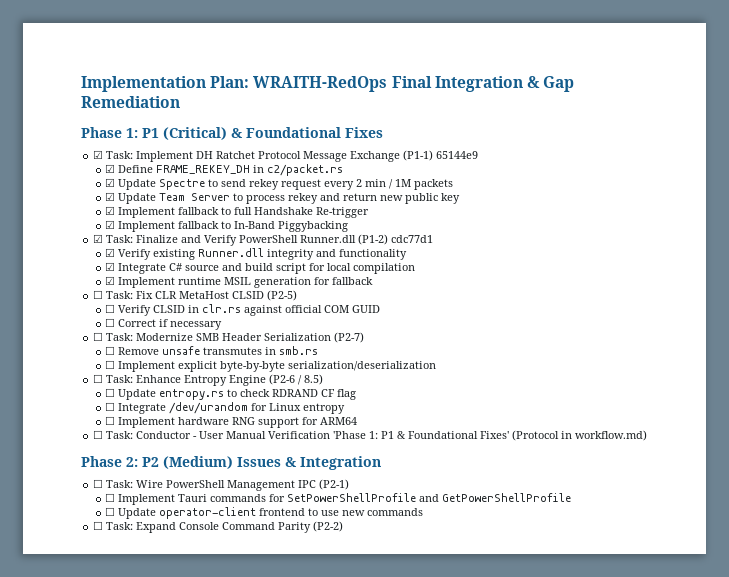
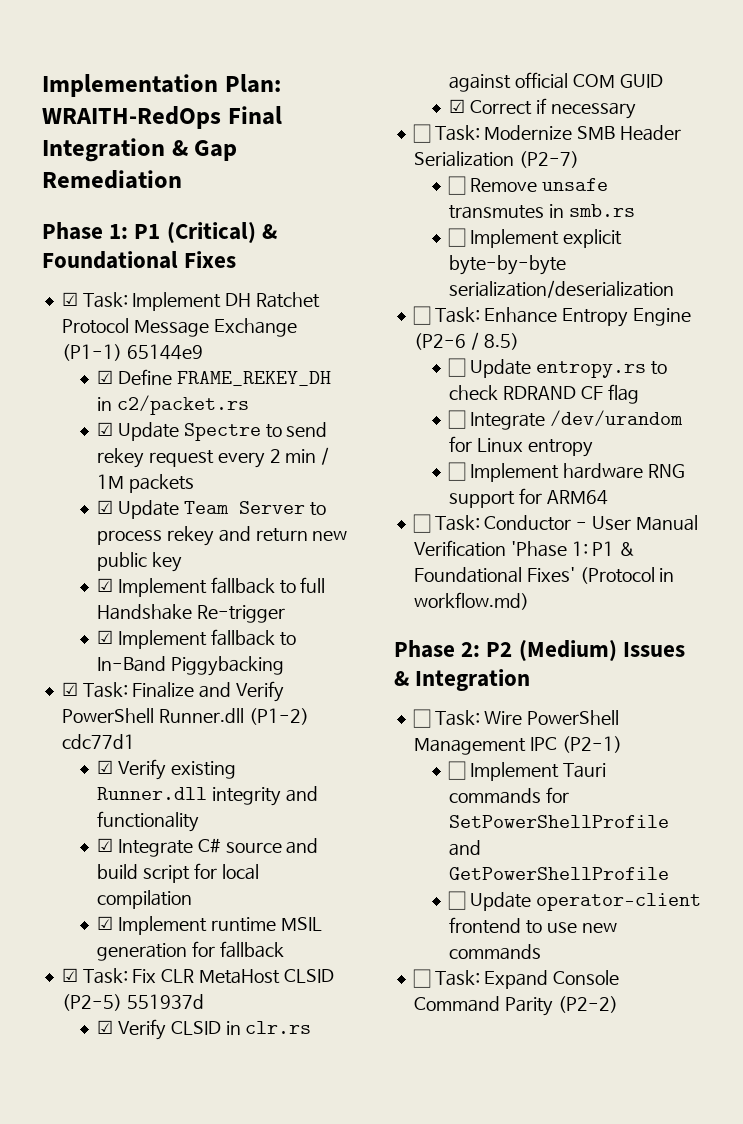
[93,290,104,299] ☐ -> [61,968,78,982] ☑
[105,304,116,313] // ☐ -> [126,994,204,1009] [96,1020,113,1034] 551937d // ☑
[105,318,116,327] ☐ -> [448,99,465,113] ☑

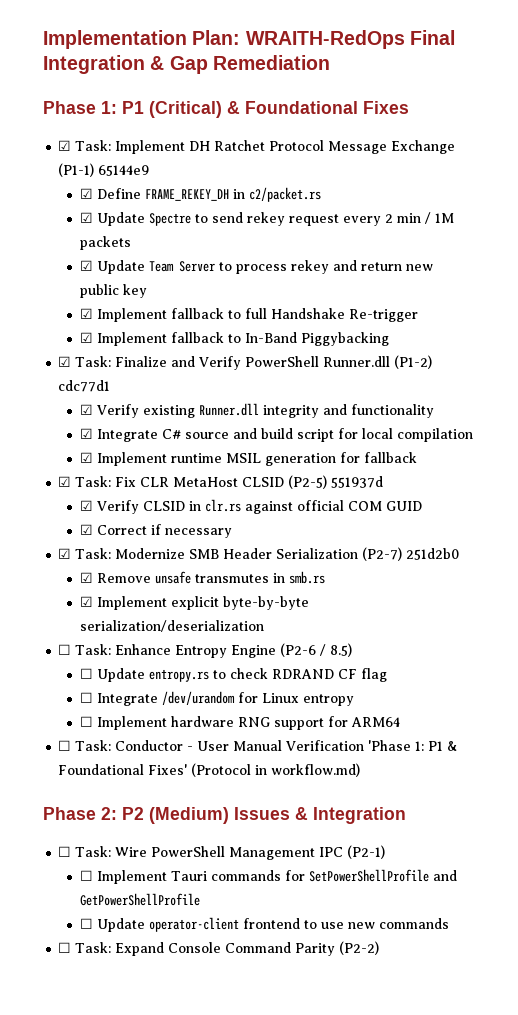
[412,124,431,143] ☐ -> [58,548,72,559] ☑
[447,176,466,195] // ☐ -> [406,548,460,560] [79,572,93,583] 251d2b0 // ☑
[447,228,466,247] ☐ -> [79,596,93,607] ☑

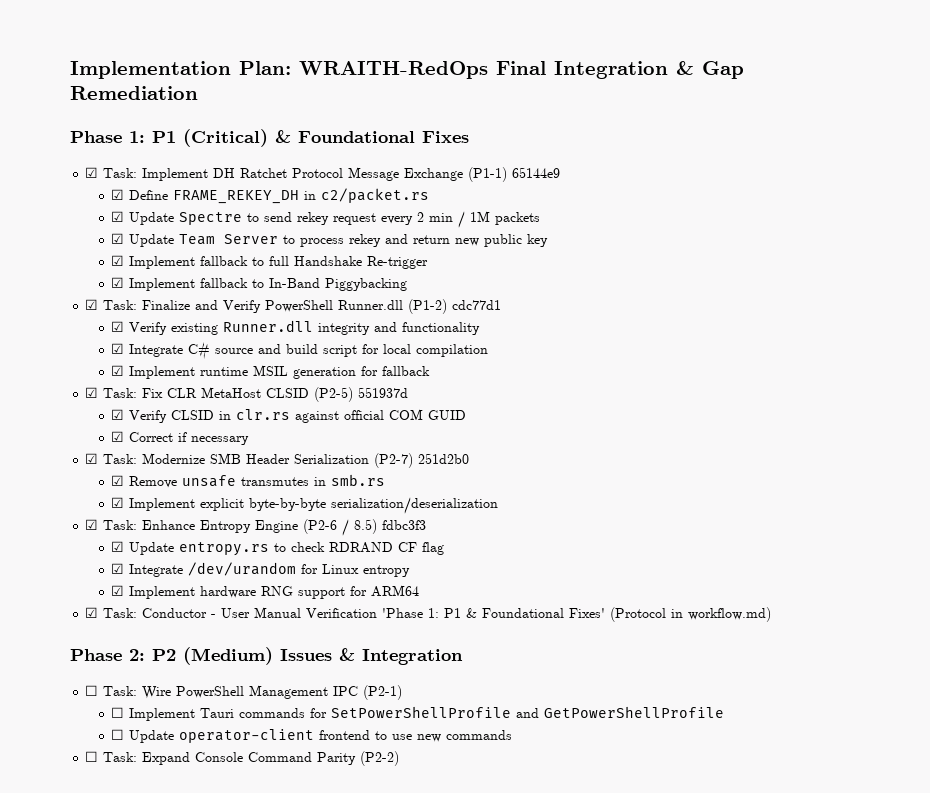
[58,644,72,655] ☐ -> [85,519,99,530] ☑
[79,668,93,679] // ☐ -> [382,520,427,530] [111,541,125,552] fdbc3f3 // ☑
[79,692,93,703] ☐ -> [111,563,125,574] ☑
[79,716,93,727] ☐ -> [111,585,125,596] ☑
[58,740,72,751] ☐ -> [85,607,99,618] ☑

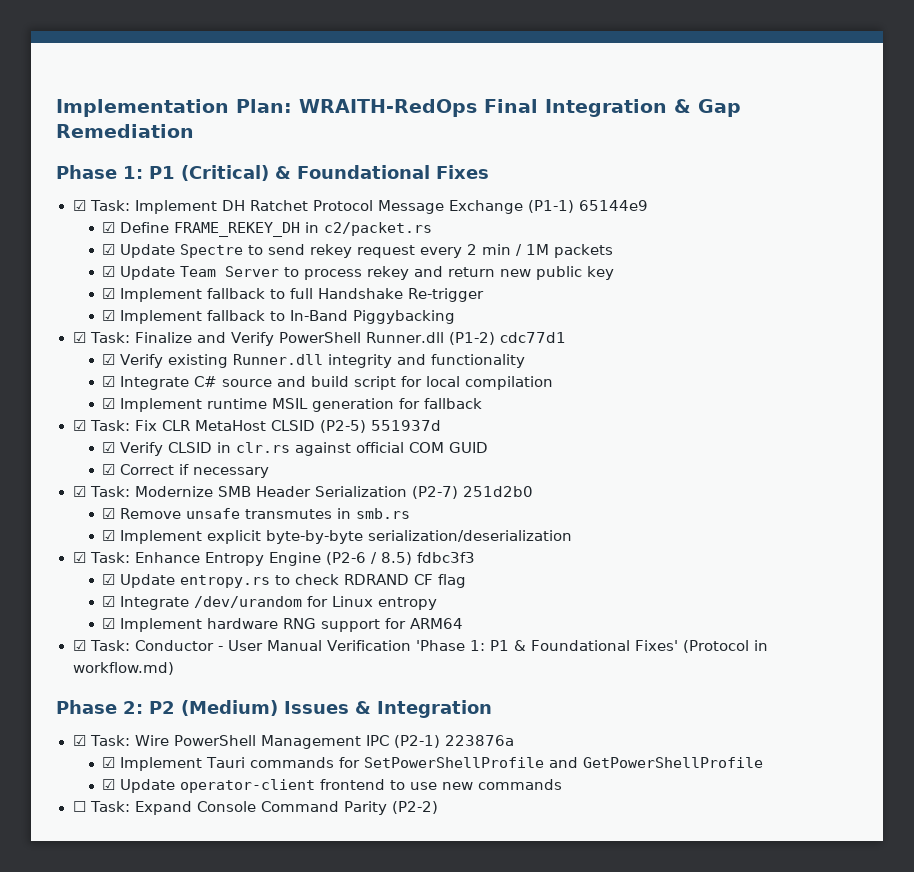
[85,685,99,696] ☐ -> [72,735,86,746] ☑
[111,707,125,718] // ☐ -> [445,735,515,746] [102,757,116,768] 223876a // ☑
[111,729,125,740] ☐ -> [102,779,116,790] ☑

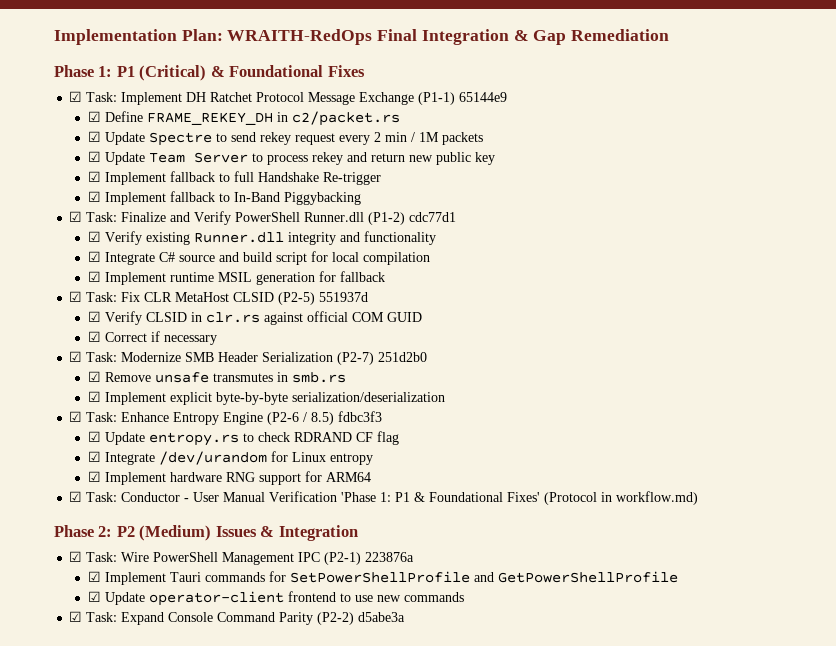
[72,801,86,812] ☐ -> [69,611,83,622] ☑
(439, 807) none -> [358,612,406,622] d5abe3a

